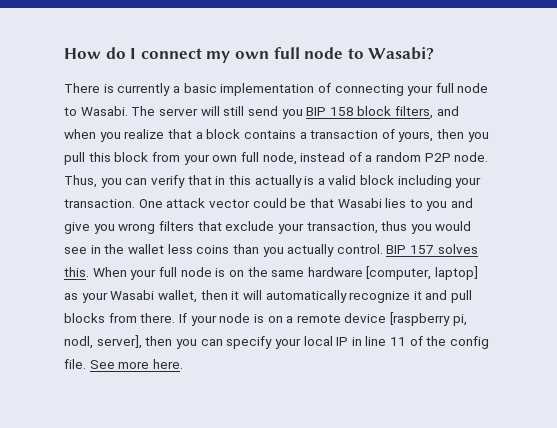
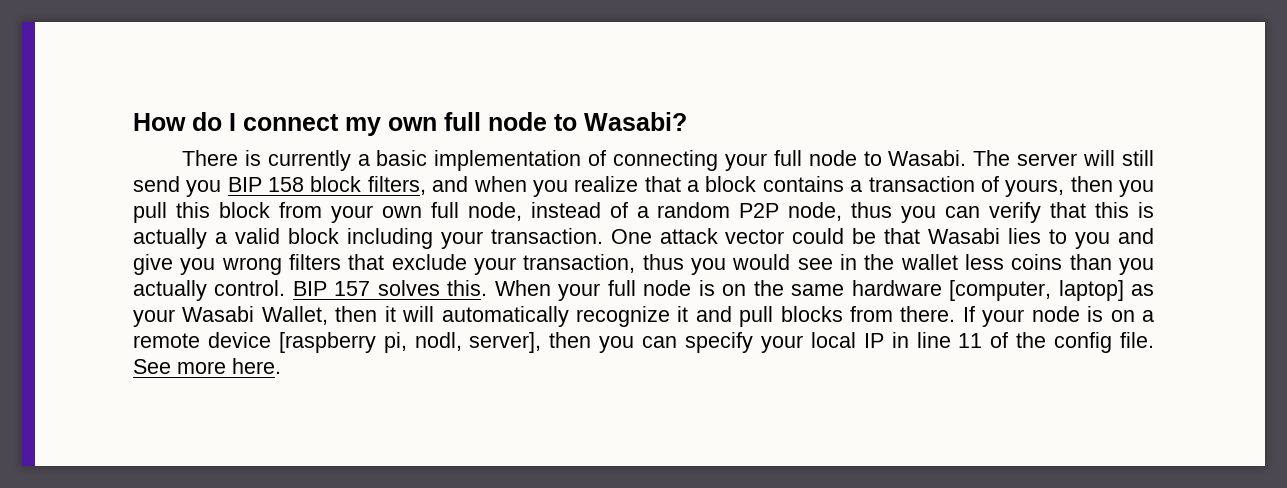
[454,152,489,162] [64,175,97,188] node. Thus, -> [788,202,893,221] node, thus
[215,175,315,188] in this actually is -> [1095,202,1155,218] [133,228,207,249] this is actually
[157,290,197,303] wallet, -> [261,306,328,325] Wallet,

